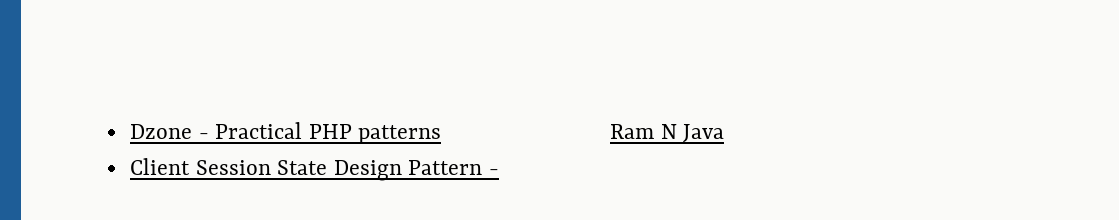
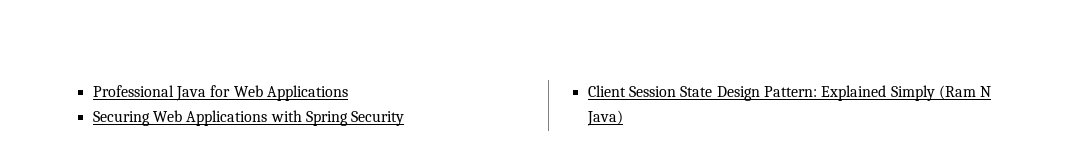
[129,122,442,144] [129,158,500,181] [609,124,725,143] Dzone - Practical PHP patterns // Client Session State Design Pattern - Ram N Java -> [92,85,348,101] [92,110,405,126] [587,85,992,101] [586,110,623,126] Professional Java for Web Applications // Securing Web Applications with Spring Security // Client Session State Design Pattern: Explained Simply (Ram N Java)

